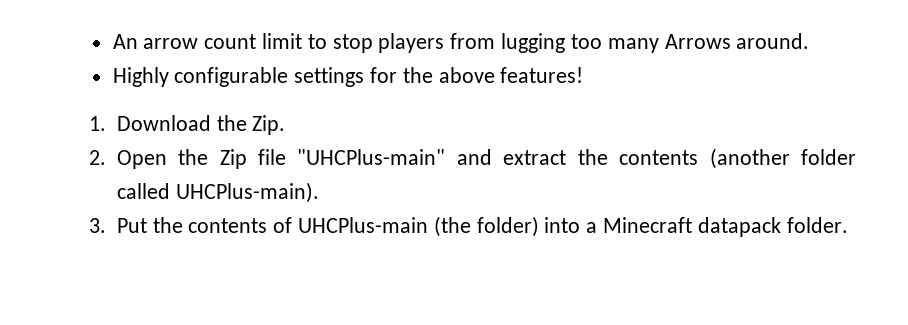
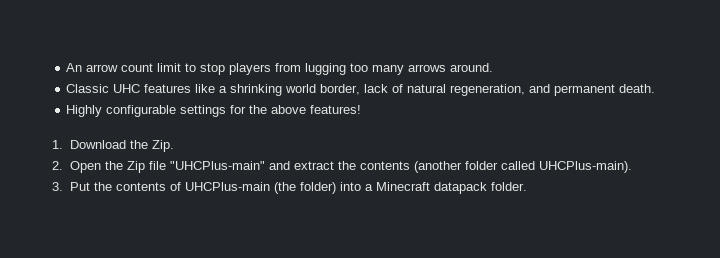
[664,34,731,49] Arrows -> [408,64,447,72] arrows
(810, 41) none -> [66,84,656,96] // Classic UHC features like a shrinking world border, lack of natural regeneration, and permanent death.

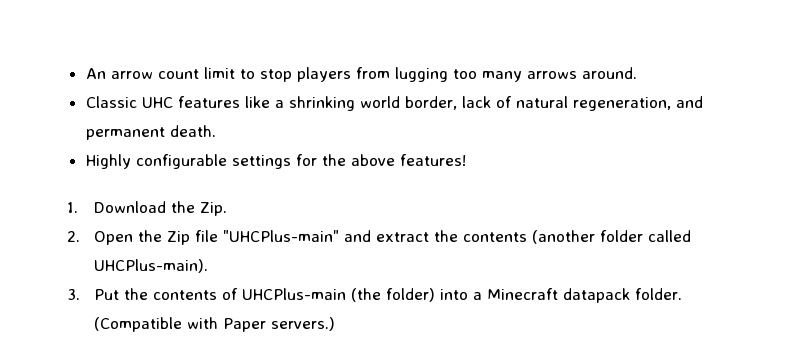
(527, 186) none -> [94,317,336,332] (Compatible with Paper servers.)

